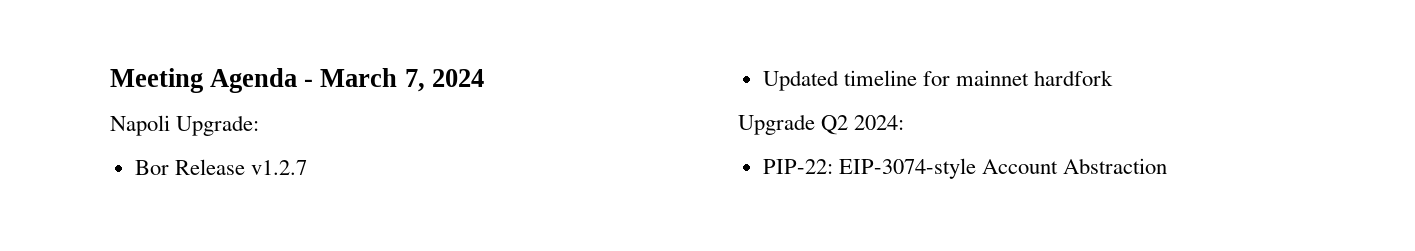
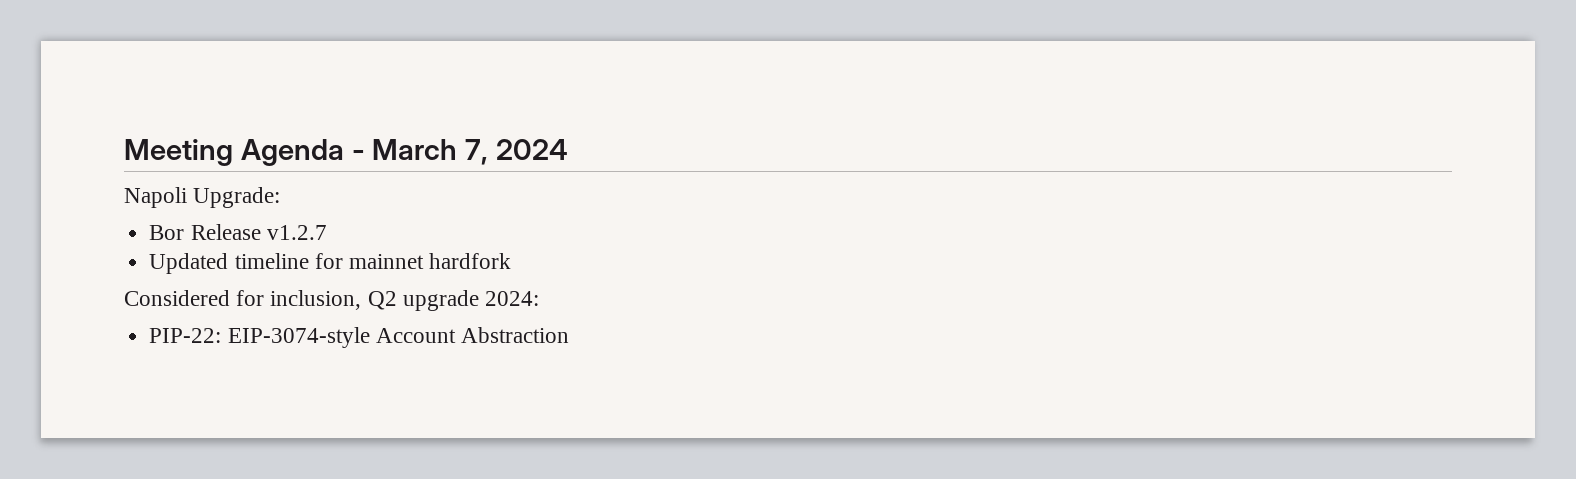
[738,114,849,135] Upgrade Q2 -> [124,290,479,311] Considered for inclusion, Q2 upgrade

